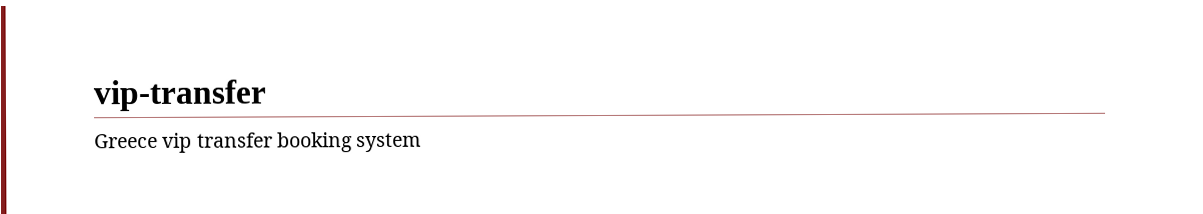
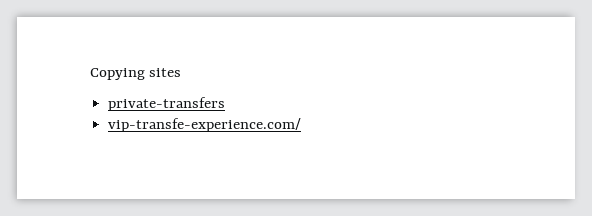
[93,79,267,112] [94,132,422,153] vip-transfer // Greece vip transfer booking system -> [90,68,182,80] [108,97,226,111] [108,118,302,132] Copying sites // private-transfers // vip-transfe-experience.com/

